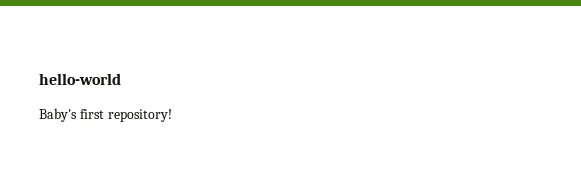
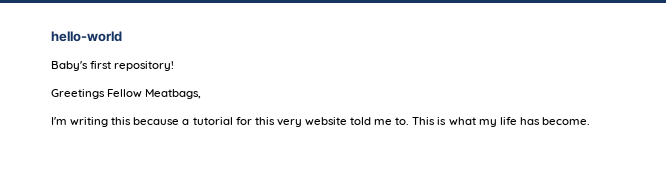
(172, 115) none -> [51,89,202,99] [51,117,590,127] // Greetings Fellow Meatbags, // I'm writing this because a tutorial for this very website told me to. This is what my life has become.

